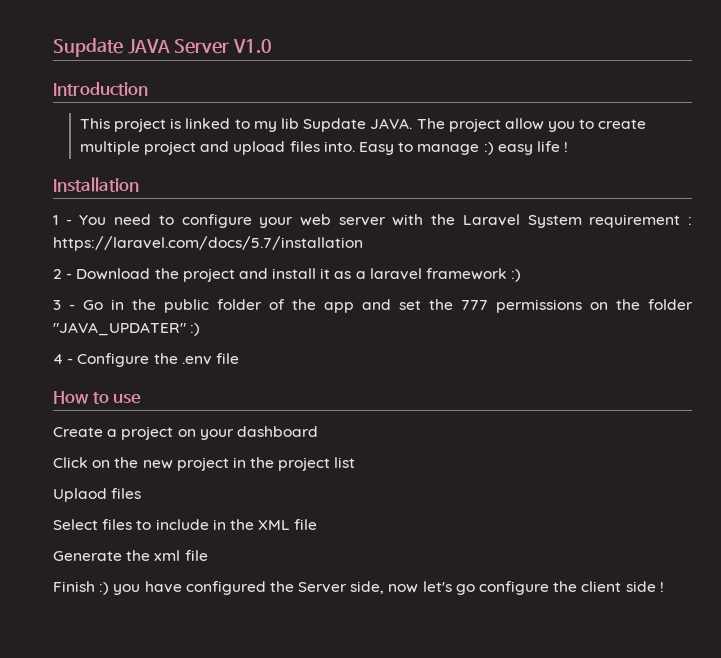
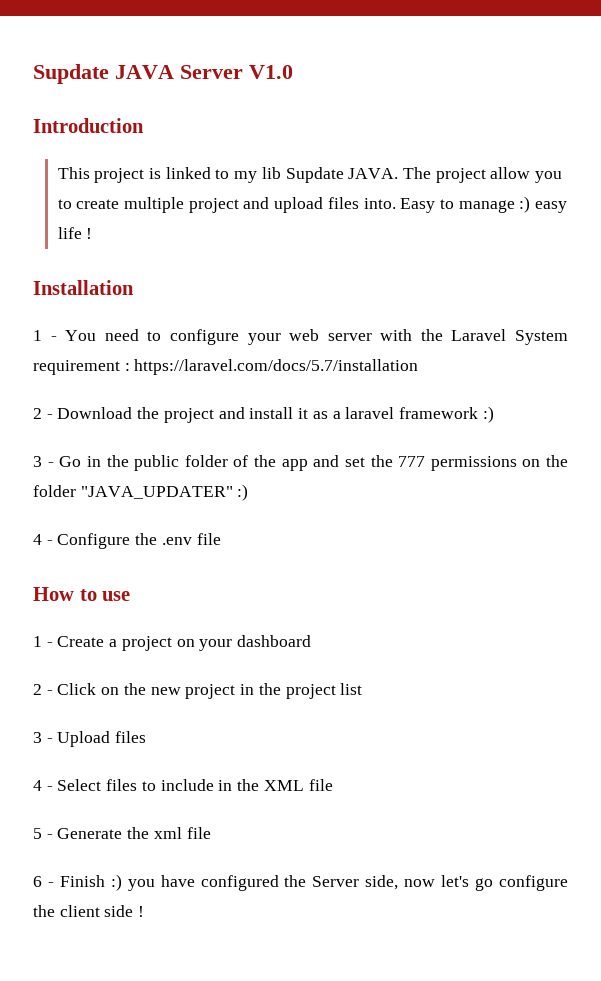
(142, 398) none -> [33,636,53,647] 1 -
(318, 431) none -> [33,684,53,695] 2 -
[53,488,107,502] Uplaod -> [33,731,111,747] 3 - Upload
(142, 493) none -> [33,780,53,791] 4 -
(318, 524) none -> [33,828,53,839] 5 -
(208, 555) none -> [33,876,54,887] 6 -

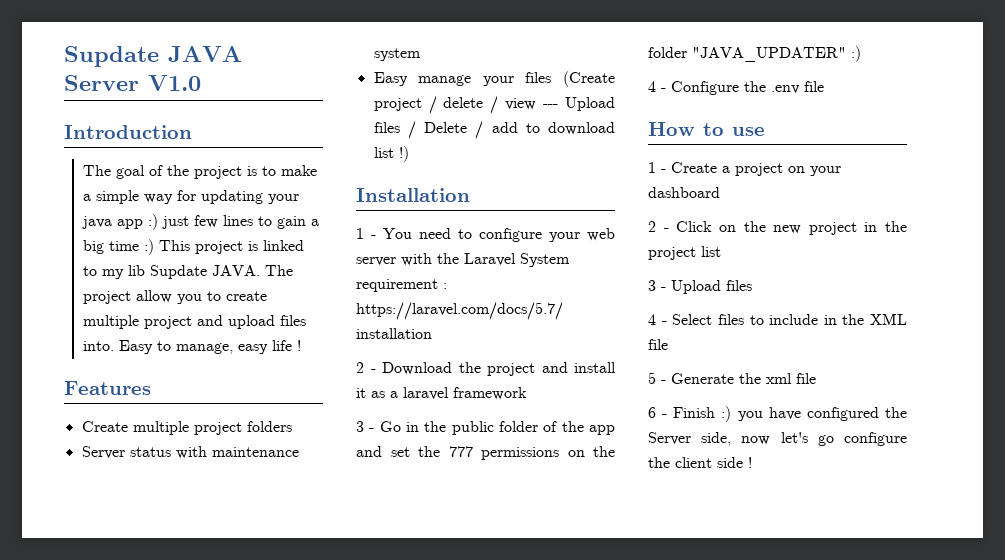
(144, 125) none -> [83,165,318,179] [83,190,300,204] [82,214,320,230] [83,239,155,255] The goal of the project is to make a simple way for updating your java app :) just few lines to gain a big time :)
[458,196,531,213] manage :) -> [176,343,234,354] manage,
(93, 233) none -> [64,381,151,395] [81,421,292,435] [81,446,299,459] [373,48,421,61] [373,71,615,87] [373,96,615,114] [373,121,615,139] [373,146,409,162] // Features // Create multiple project folders // Server status with maintenance system // Easy manage your files (Create project / delete / view --- Upload files / Delete / add to download list !)
[482,406,494,423] :) -> (527, 393) none

